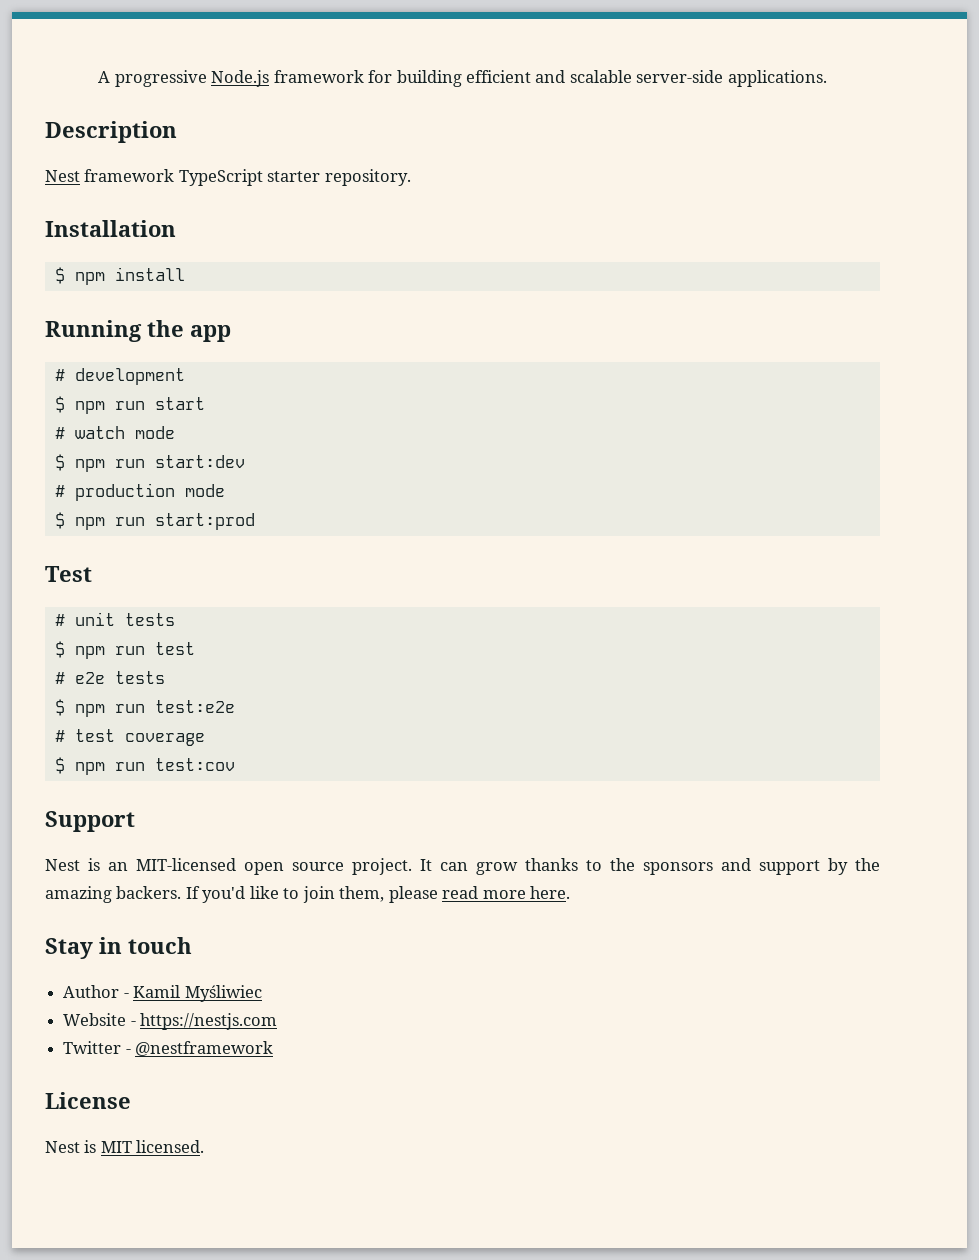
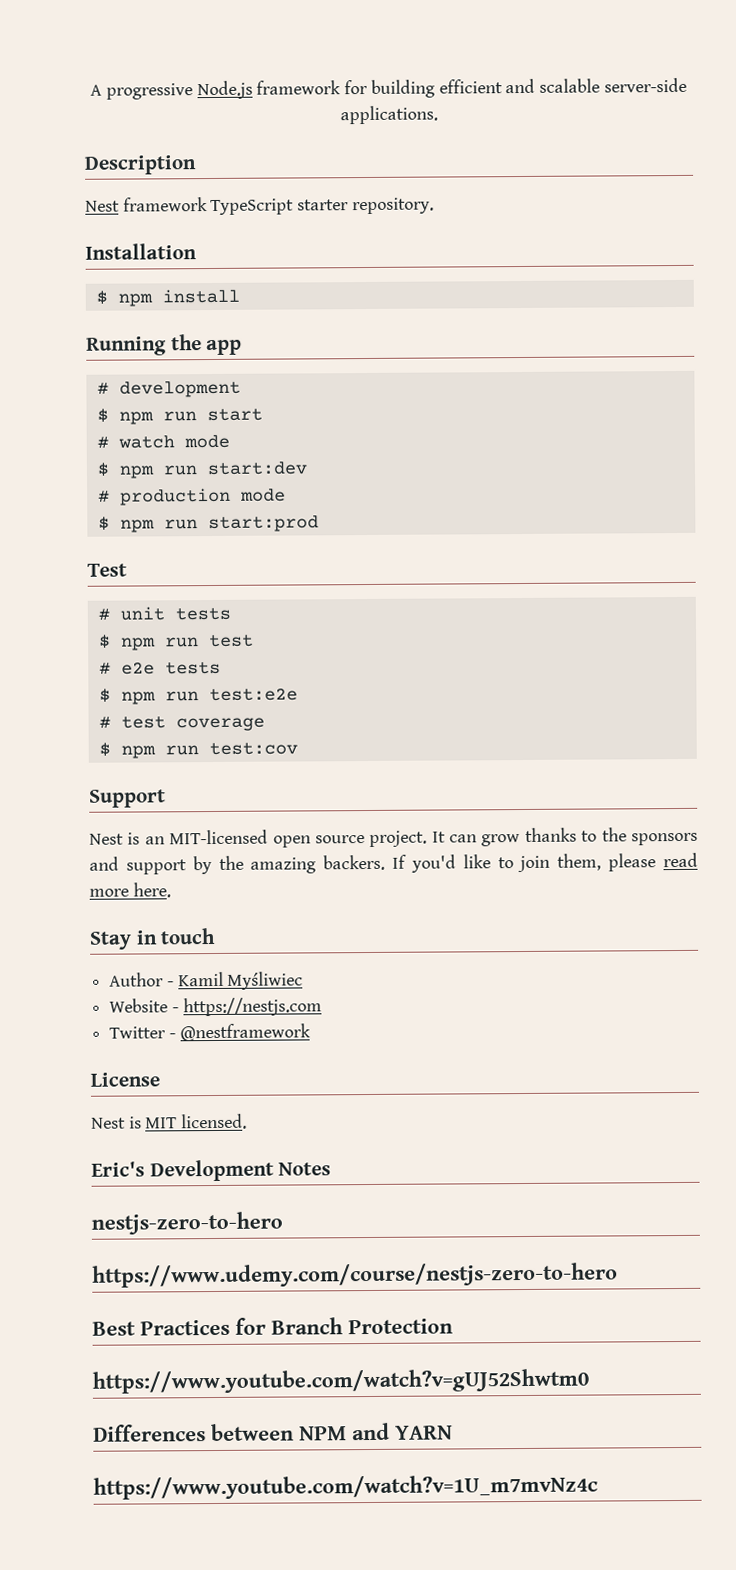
(205, 1146) none -> [91,1159,332,1182] [91,1211,283,1235] [92,1262,618,1288] [92,1317,453,1336] [92,1368,589,1394] [93,1422,453,1442] [93,1474,598,1500] // Eric's Development Notes // nestjs-zero-to-hero // https://www.udemy.com/course/nestjs-zero-to-hero // Best Practices for Branch Protection // https://www.youtube.com/watch?v=gUJ52Shwtm0 // Differences between NPM and YARN // https://www.youtube.com/watch?v=1U_m7mvNz4c

